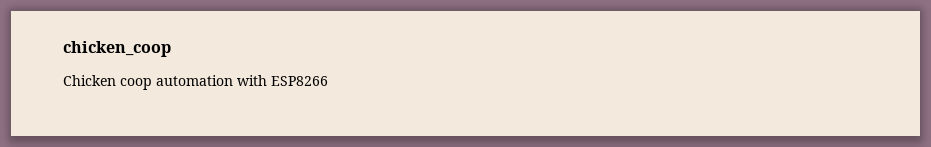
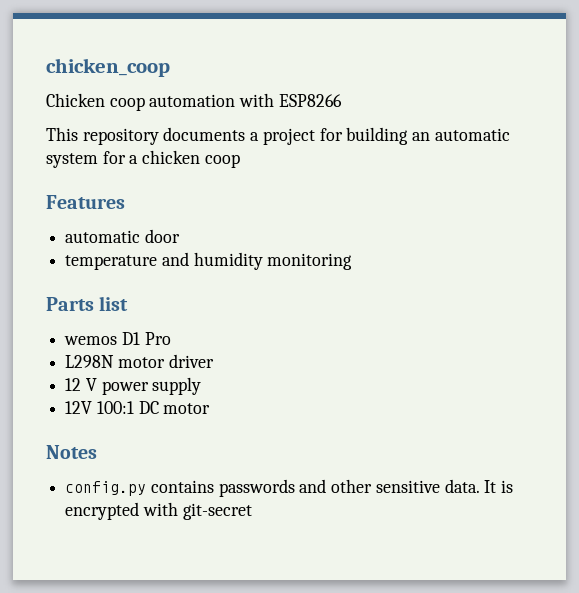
(328, 81) none -> [46,127,510,145] [46,150,240,168] [46,195,125,209] [65,229,180,243] [65,252,353,270] [46,296,129,311] [64,332,171,345] [65,354,214,368] [65,377,202,395] [65,401,211,414] [46,445,97,459] [65,479,514,497] [65,502,252,520] // This repository documents a project for building an automatic system for a chicken coop // Features // automatic door // temperature and humidity monitoring // Parts list // wemos D1 Pro // L298N motor driver // 12 V power supply // 12V 100:1 DC motor // Notes // config.py contains passwords and other sensitive data. It is encrypted with git-secret

